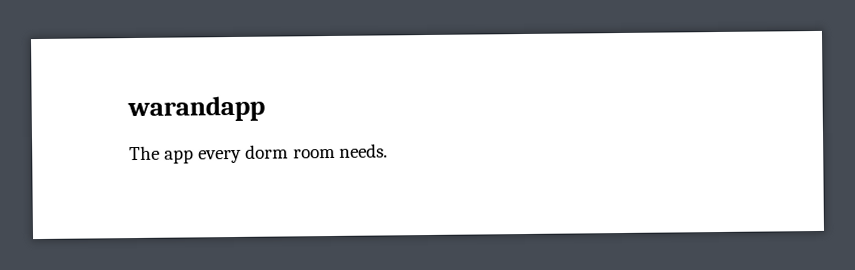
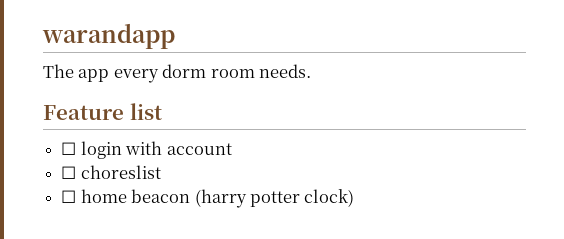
(388, 150) none -> [43,103,162,120] [61,141,232,159] [61,165,161,179] [61,189,355,208] // Feature list // ☐ login with account // ☐ choreslist // ☐ home beacon (harry potter clock)

